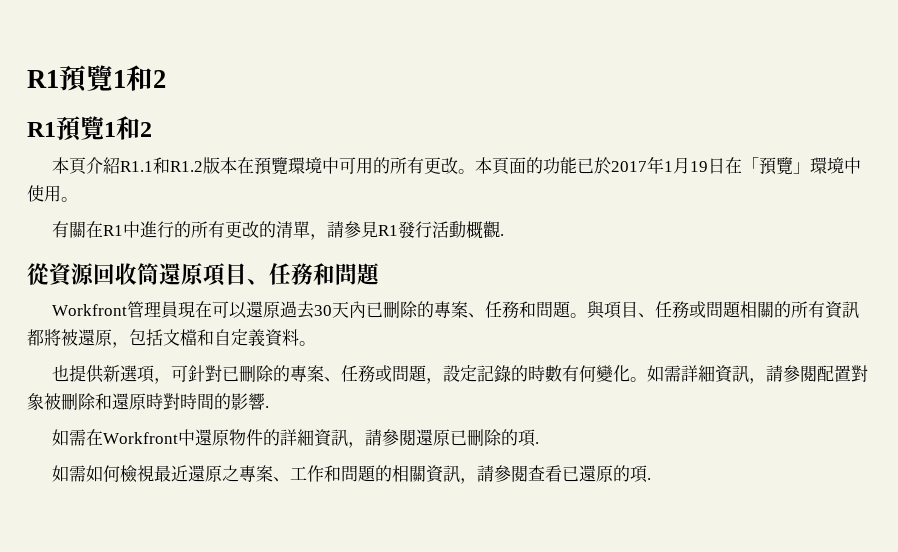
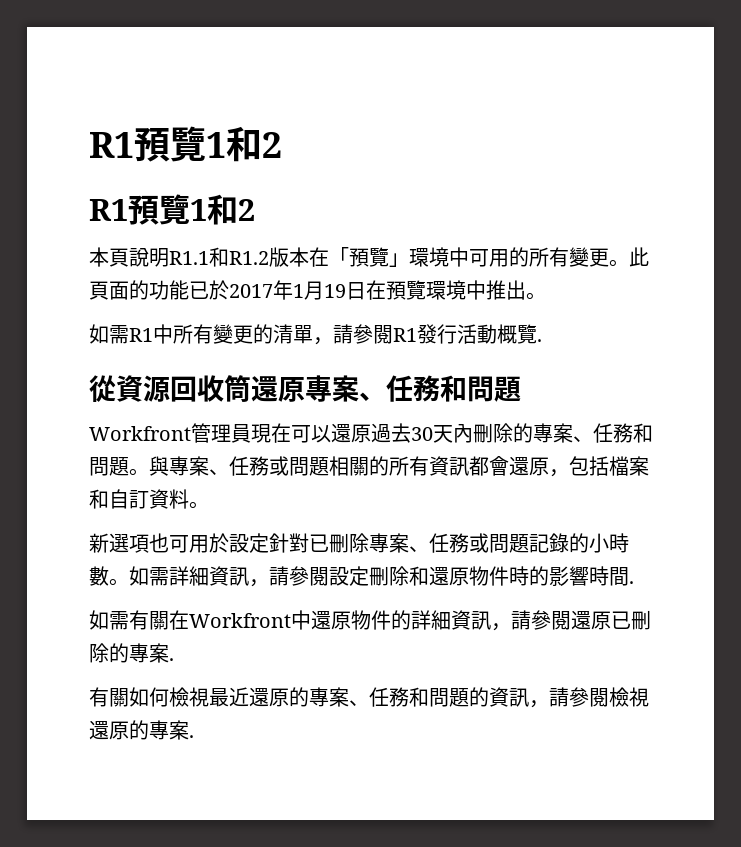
[85,157,120,174] 介紹 -> [129,248,169,267] 說明
[253,157,288,175] 預覽 -> [329,247,409,267] 「預覽」
[423,157,492,174] 更改。本 -> [569,247,649,267] 變更。此
[741,157,861,175] [27,185,78,202] [51,221,259,238] 「預覽」環境中使用。 // 有關在R1中進行的所有更改 -> [386,280,546,300] [89,324,253,344] 預覽環境中推出。 // 如需R1中所有變更
[360,221,378,238] 見 -> [373,325,393,344] 閱
[482,221,500,238] 觀 -> [517,324,537,344] 覽
[203,263,247,286] 項目 -> [305,375,359,402] 專案
[365,302,383,318] 已 -> (473, 433) none
[603,301,638,319] 項目 -> [169,456,209,476] 專案
[44,329,78,346] 將被 -> [489,456,509,476] 會
[163,329,265,347] 文檔和自定義 -> [609,456,649,476] [89,489,149,509] 檔案和自訂
[51,365,188,384] 也提供新選項，可 -> [89,533,269,553] 新選項也可用於設定
[272,365,630,384] 的專案、任務或問題，設定記錄的時數有何變化 -> [369,533,629,553] [89,566,109,586] 專案、任務或問題記錄的小時數
[816,365,868,382] [27,393,269,410] [51,429,86,446] 配置對象被刪除和還原時對時間的影響. // 如需 -> [329,566,634,586] [89,610,169,630] 設定刪除和還原物件時的影響時間. // 如需有關
[517,429,539,447] [51,465,86,482] 項. // 如需 -> [129,643,174,663] [89,687,129,707] 專案. // 有關
[221,465,324,482] 之專案、工作 -> [289,687,409,707] 的專案、任務
[391,465,647,484] 相關資訊，請參閱查看已還原的項 -> [489,687,649,708] [89,720,189,740] 資訊，請參閱檢視還原的專案

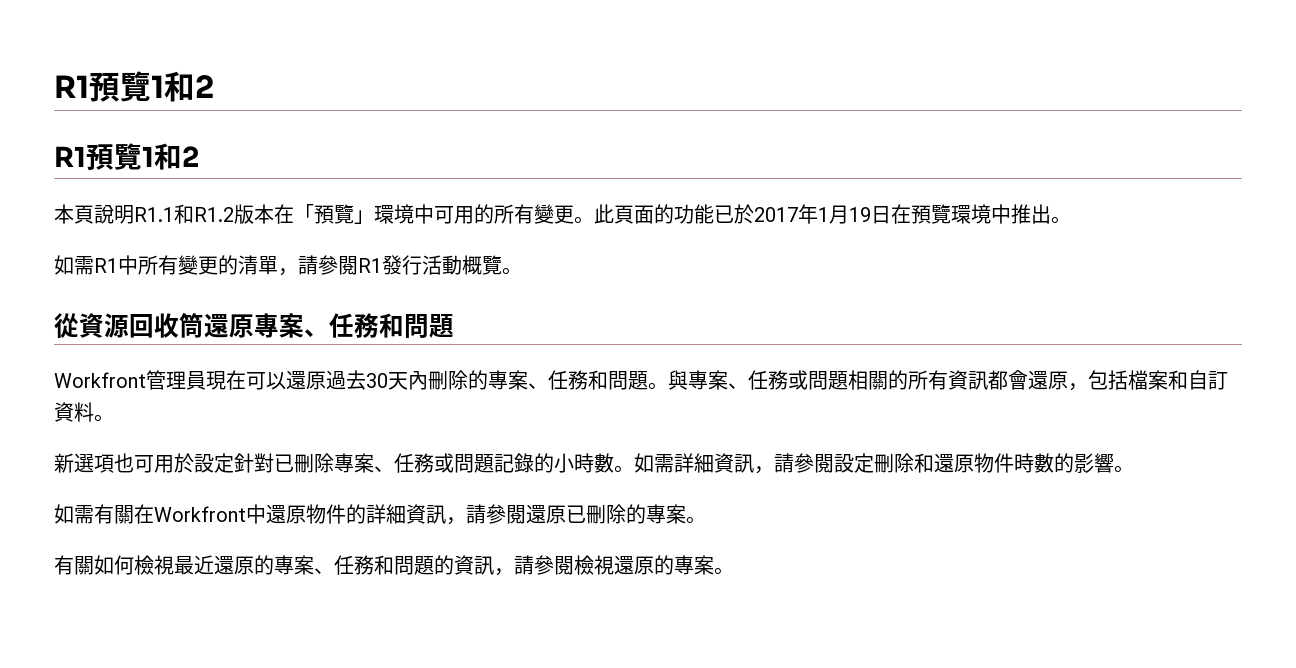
[537,339,542,342] . -> [502,267,522,275] 。
[529,566,634,586] 的影響時間. -> [1034,453,1134,473] 數的影響。
[169,658,174,661] . -> [686,516,706,524] 。
[189,735,194,738] . -> [714,567,734,575] 。

